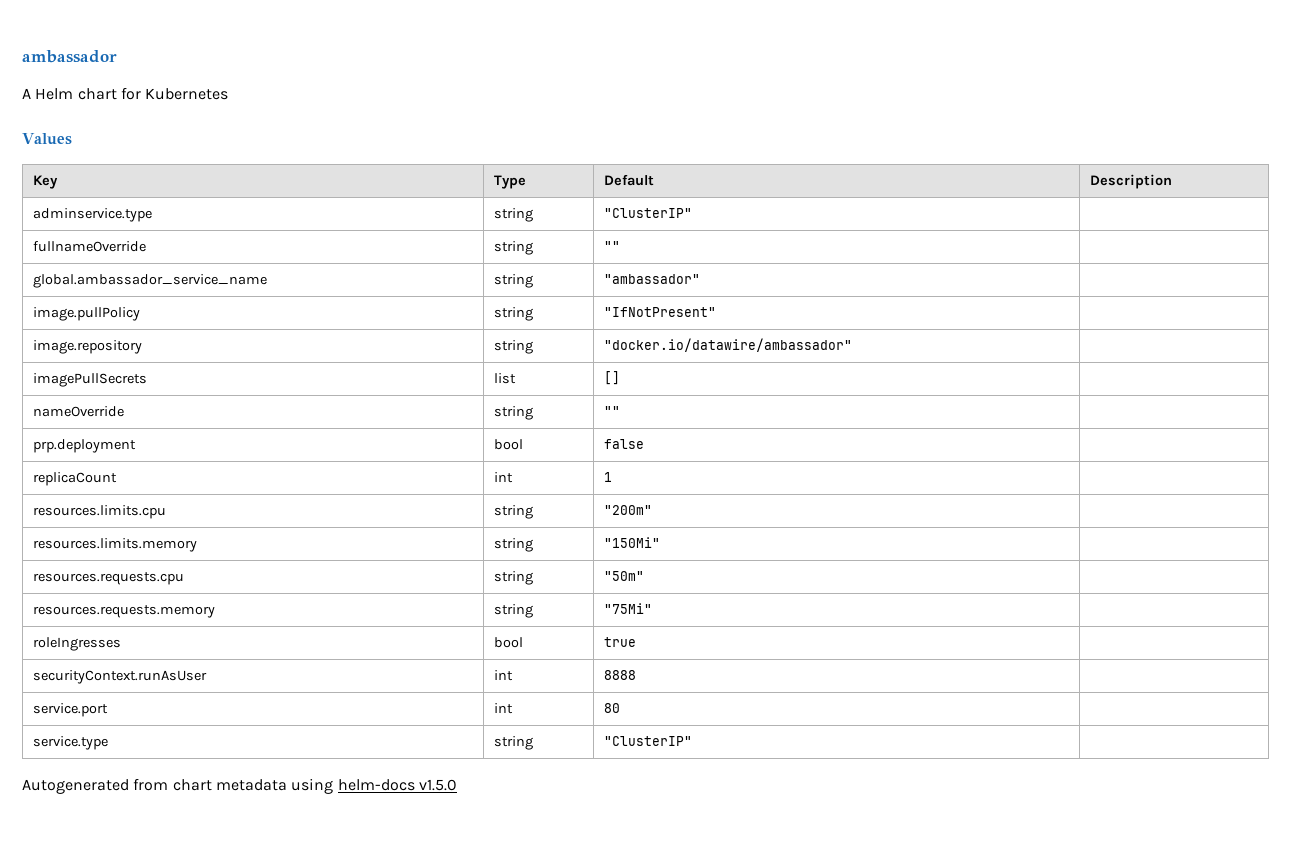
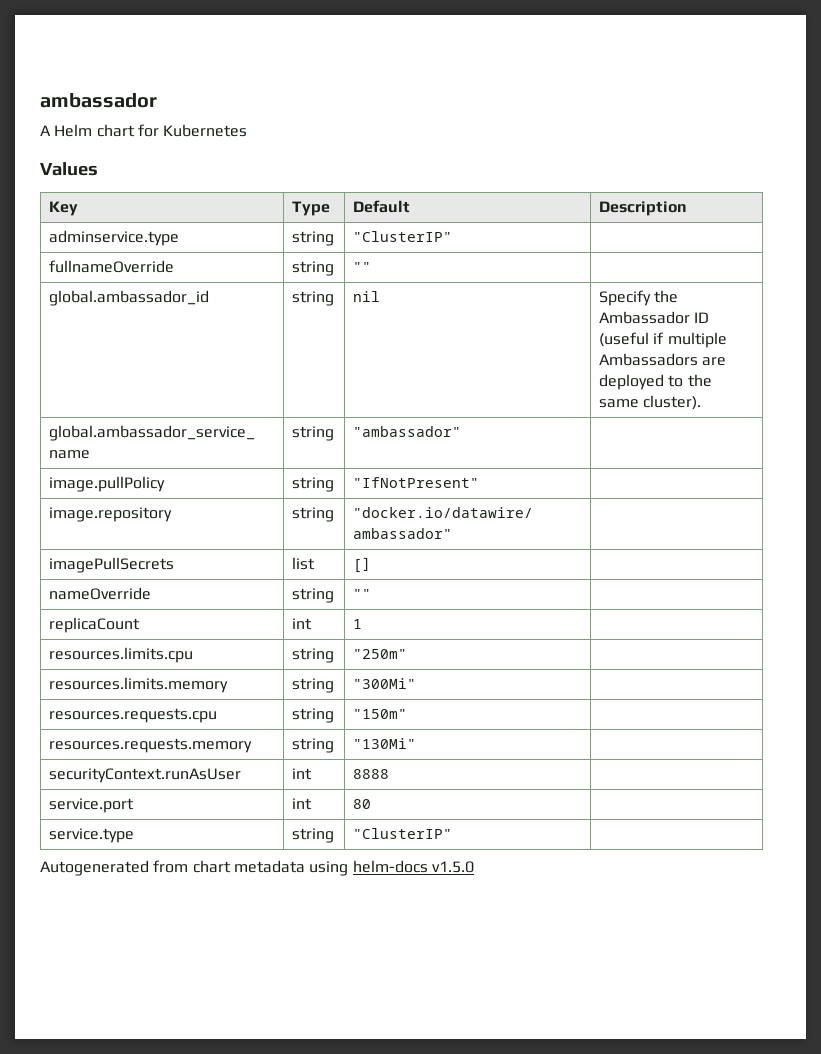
(620, 246) none -> [49,290,210,306] [292,291,335,306] [353,291,381,302] [599,290,679,306] [599,311,710,324] [599,332,727,348] [599,353,727,366] [599,374,712,390] [599,395,702,410] // global.ambassador_id | string | nil | Specify the Ambassador ID (useful if multiple Ambassadors are deployed to the same cluster).
[32,439,136,453] [493,439,523,450] [603,439,644,449] // prp.deployment | bool | false | -> (372, 594) none
[603,505,652,515] "200m" -> [353,649,408,659] "250m"
[603,537,660,548] "150Mi" -> [353,678,417,689] "300Mi"
[603,571,644,581] "50m" -> [353,709,408,719] "150m"
[603,603,652,614] [32,637,121,651] [493,637,523,648] [603,637,636,647] "75Mi" | // roleIngresses | bool | true -> [353,738,417,749] "130Mi"

